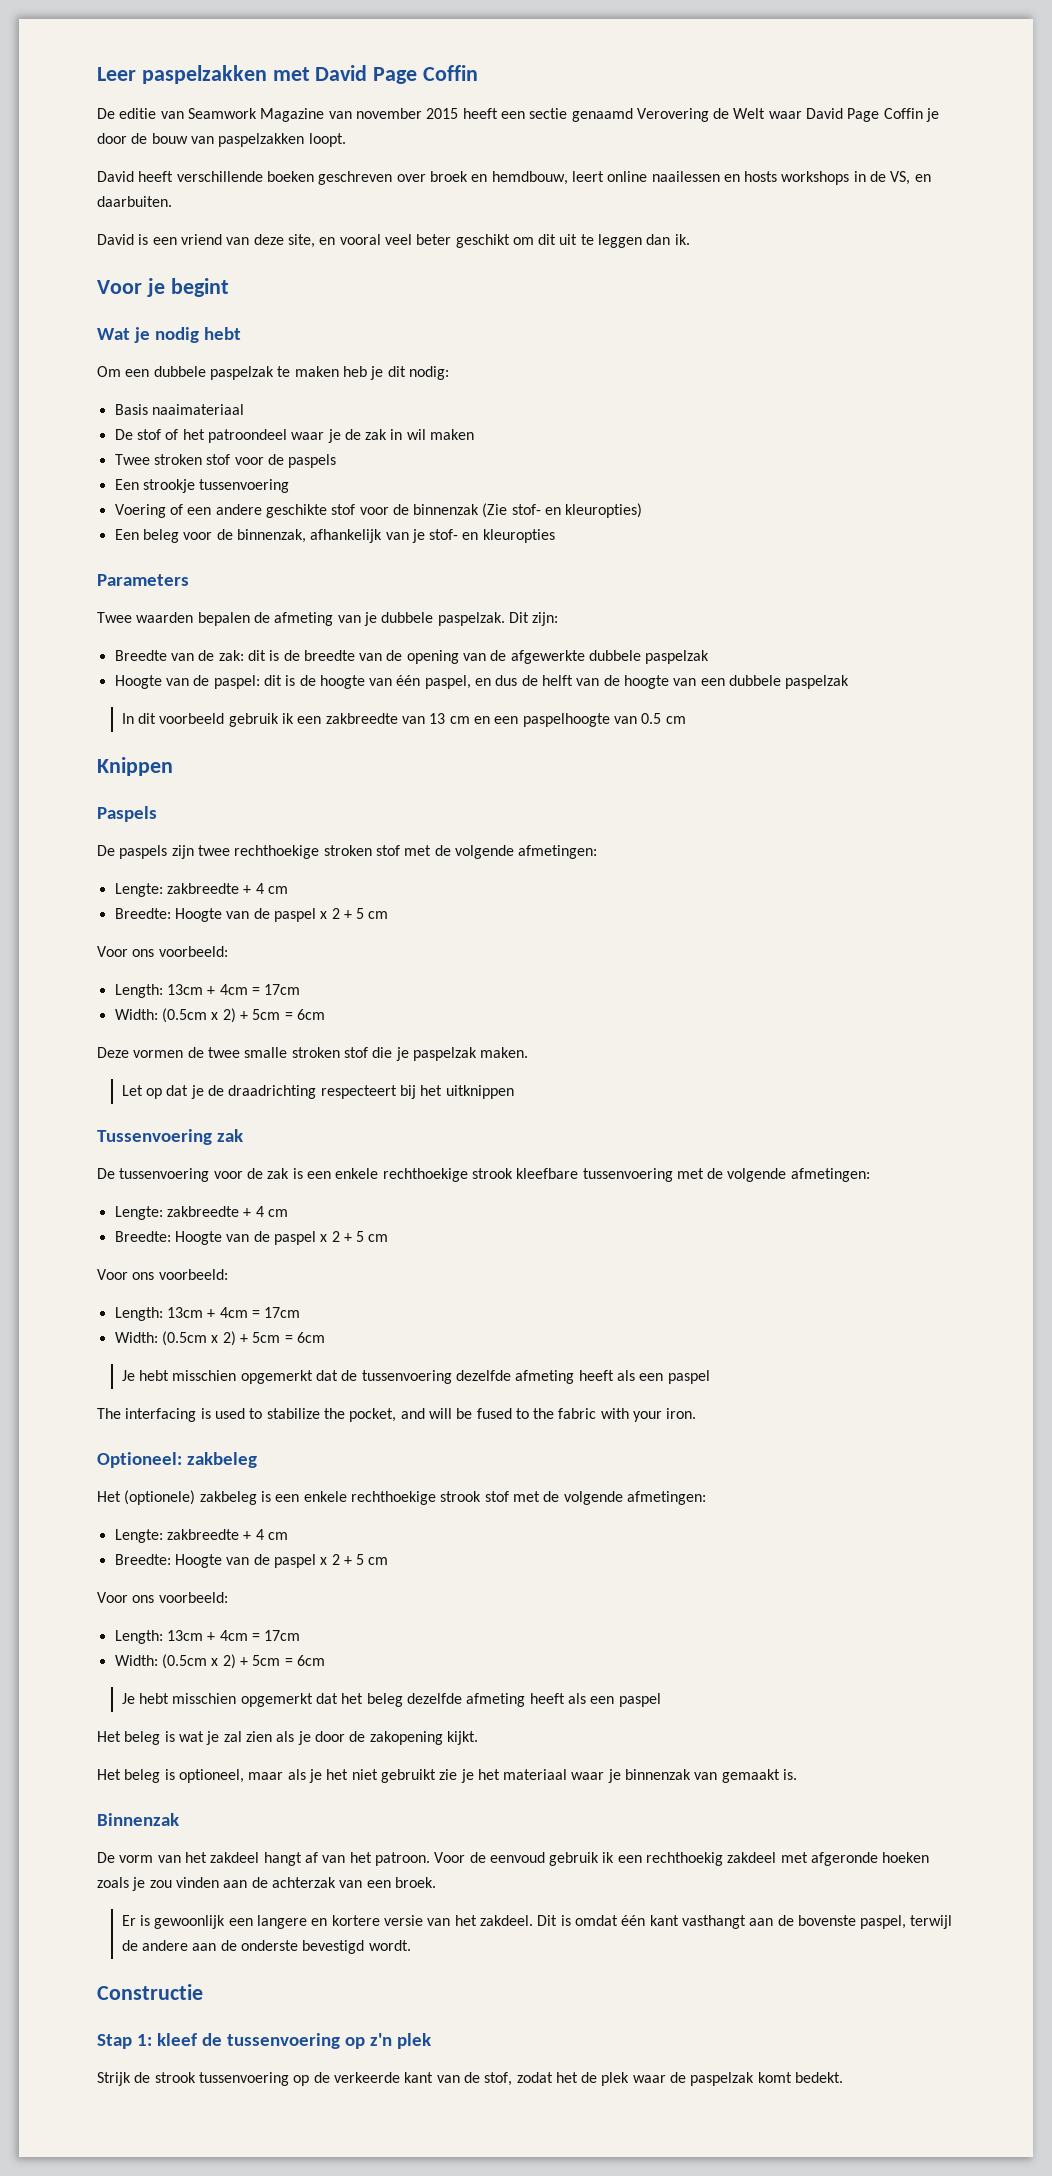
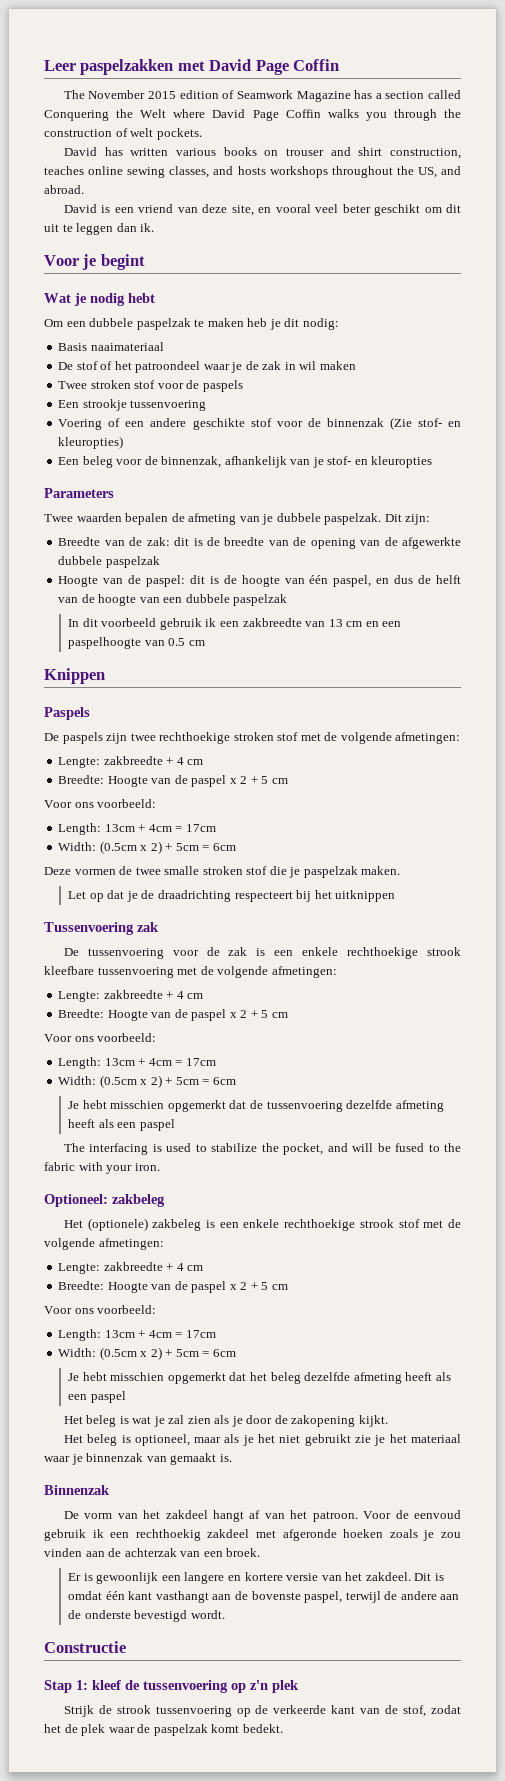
[97,108,940,122] [97,133,346,147] [97,171,931,185] [97,196,172,207] De editie van Seamwork Magazine van november 2015 heeft een sectie genaamd Verovering de Welt waar David Page Coffin je door de bouw van paspelzakken loopt. // David heeft verschillende boeken geschreven over broek en hemdbouw, leert online naailessen en hosts workshops in de VS, en daarbuiten. -> [63,90,462,102] [44,109,462,121] [44,128,202,140] [63,147,461,159] [44,166,462,178] [44,185,84,194] The November 2015 edition of Seamwork Magazine has a section called Conquering the Welt where David Page Coffin walks you through the construction of welt pockets. // David has written various books on trouser and shirt construction, teaches online sewing classes, and hosts workshops throughout the US, and abroad.

